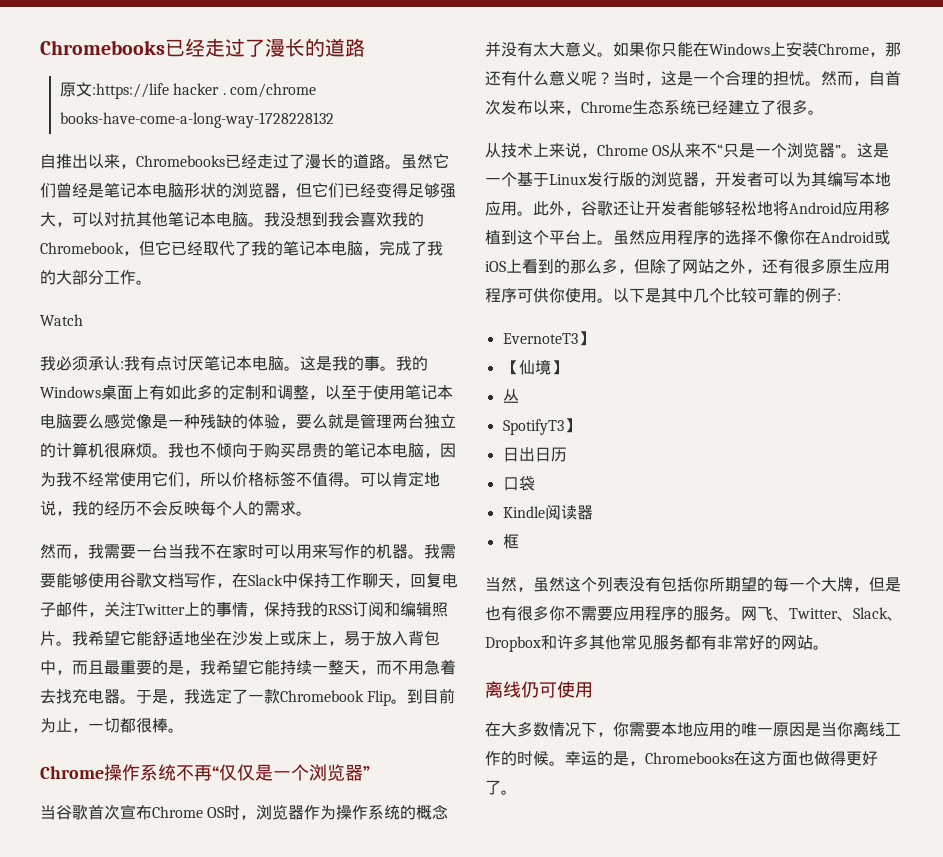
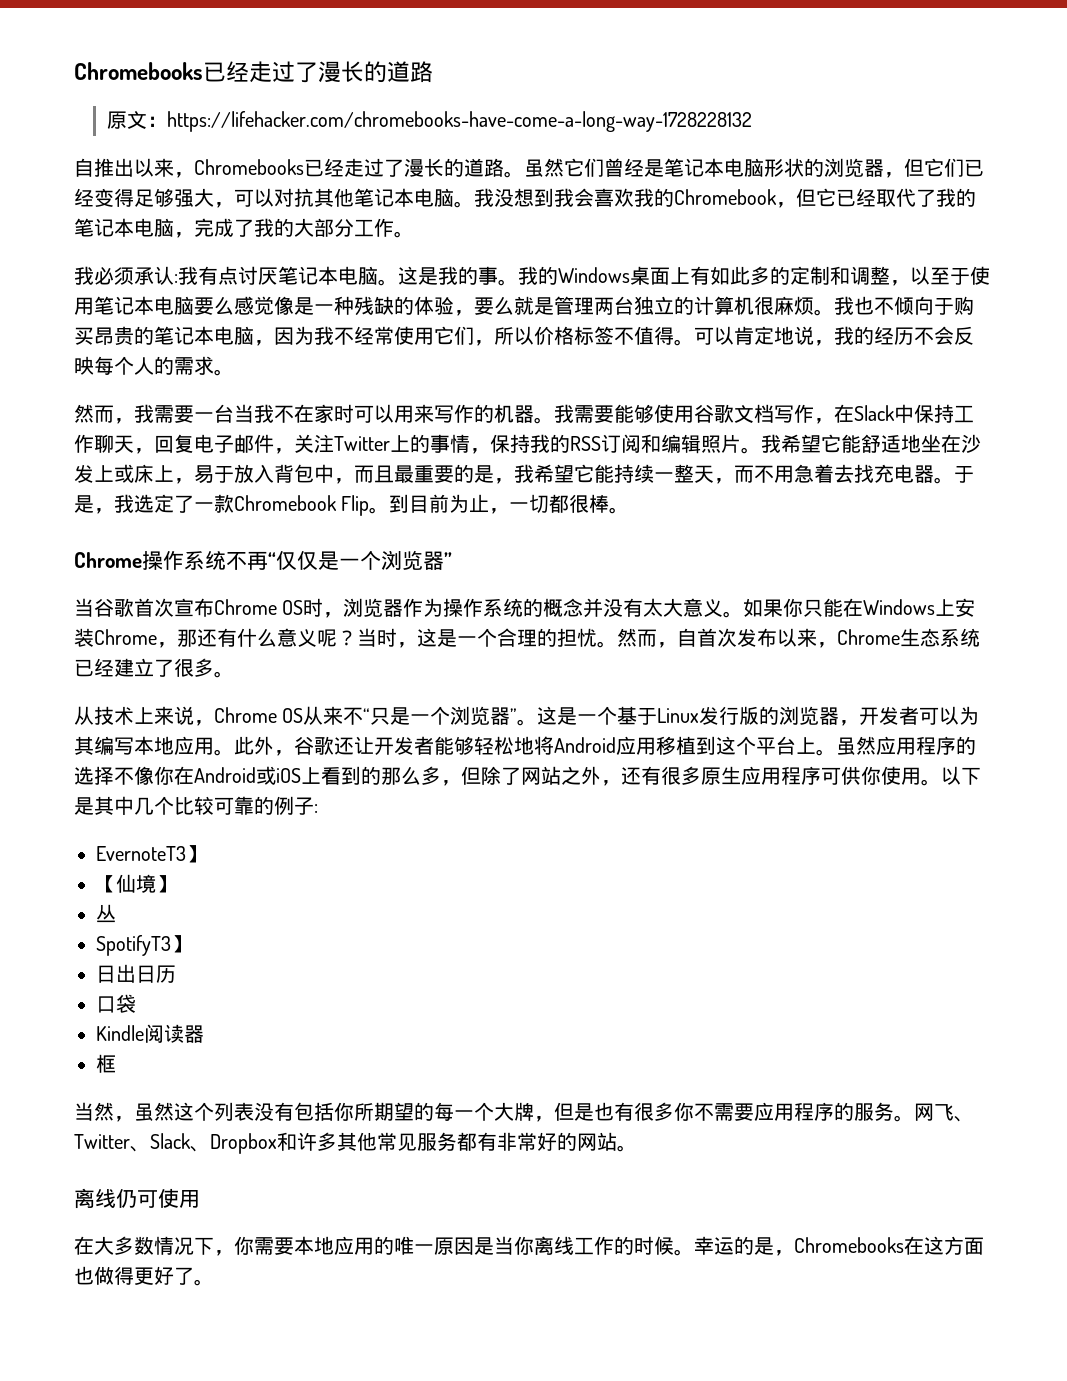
[92,83,317,99] [60,112,335,128] :https://life hacker . com/chrome books-have-come-a-long-way-1728228132 -> [147,111,753,132] ：https://lifehacker.com/chromebooks-have-come-a-long-way-1728228132
[40,314,83,326] // Watch -> (414, 234) none

